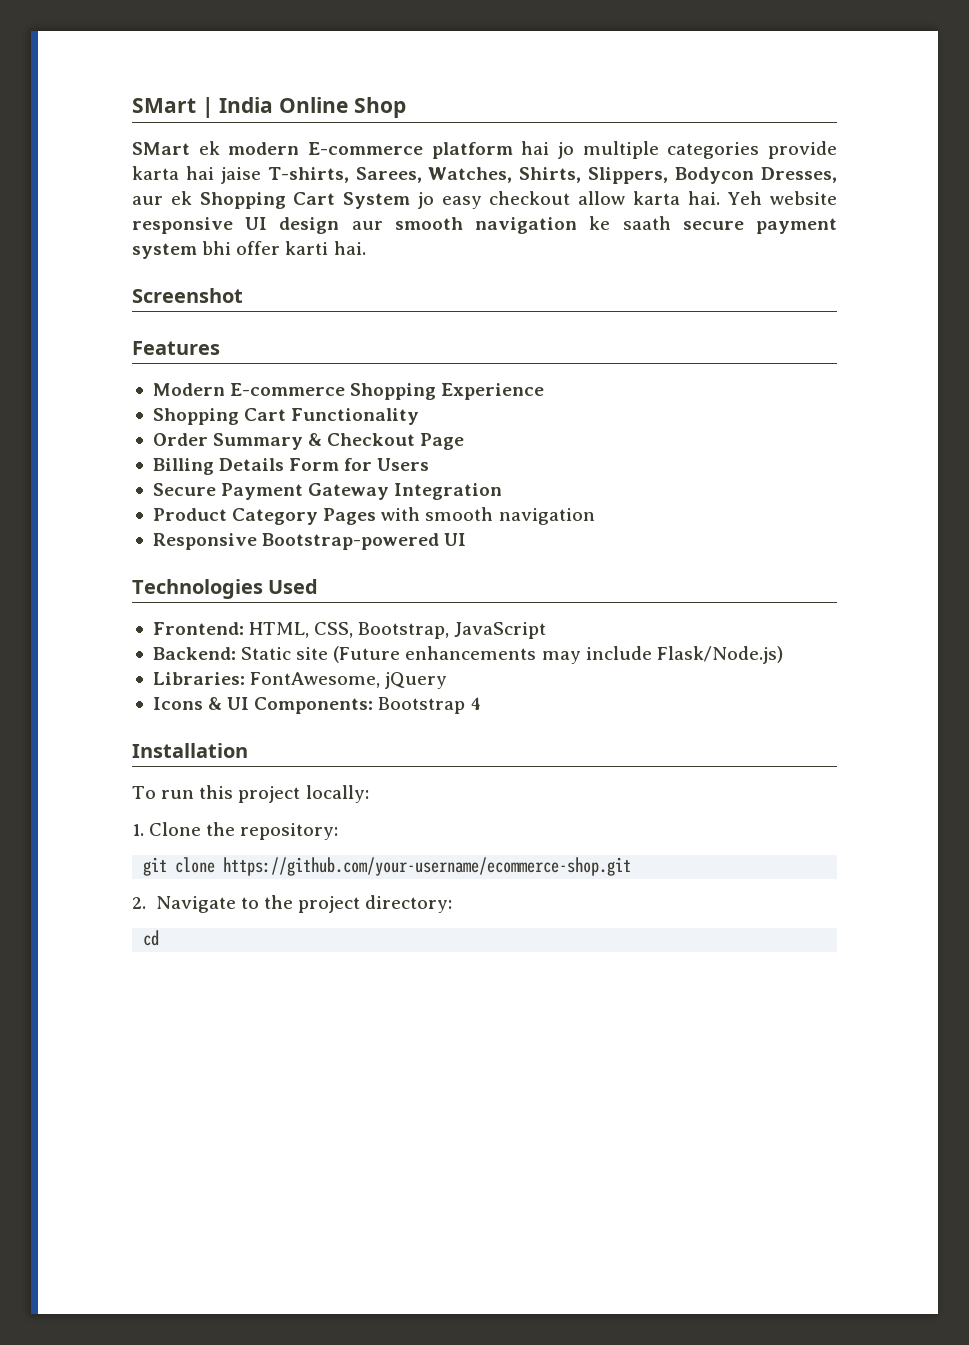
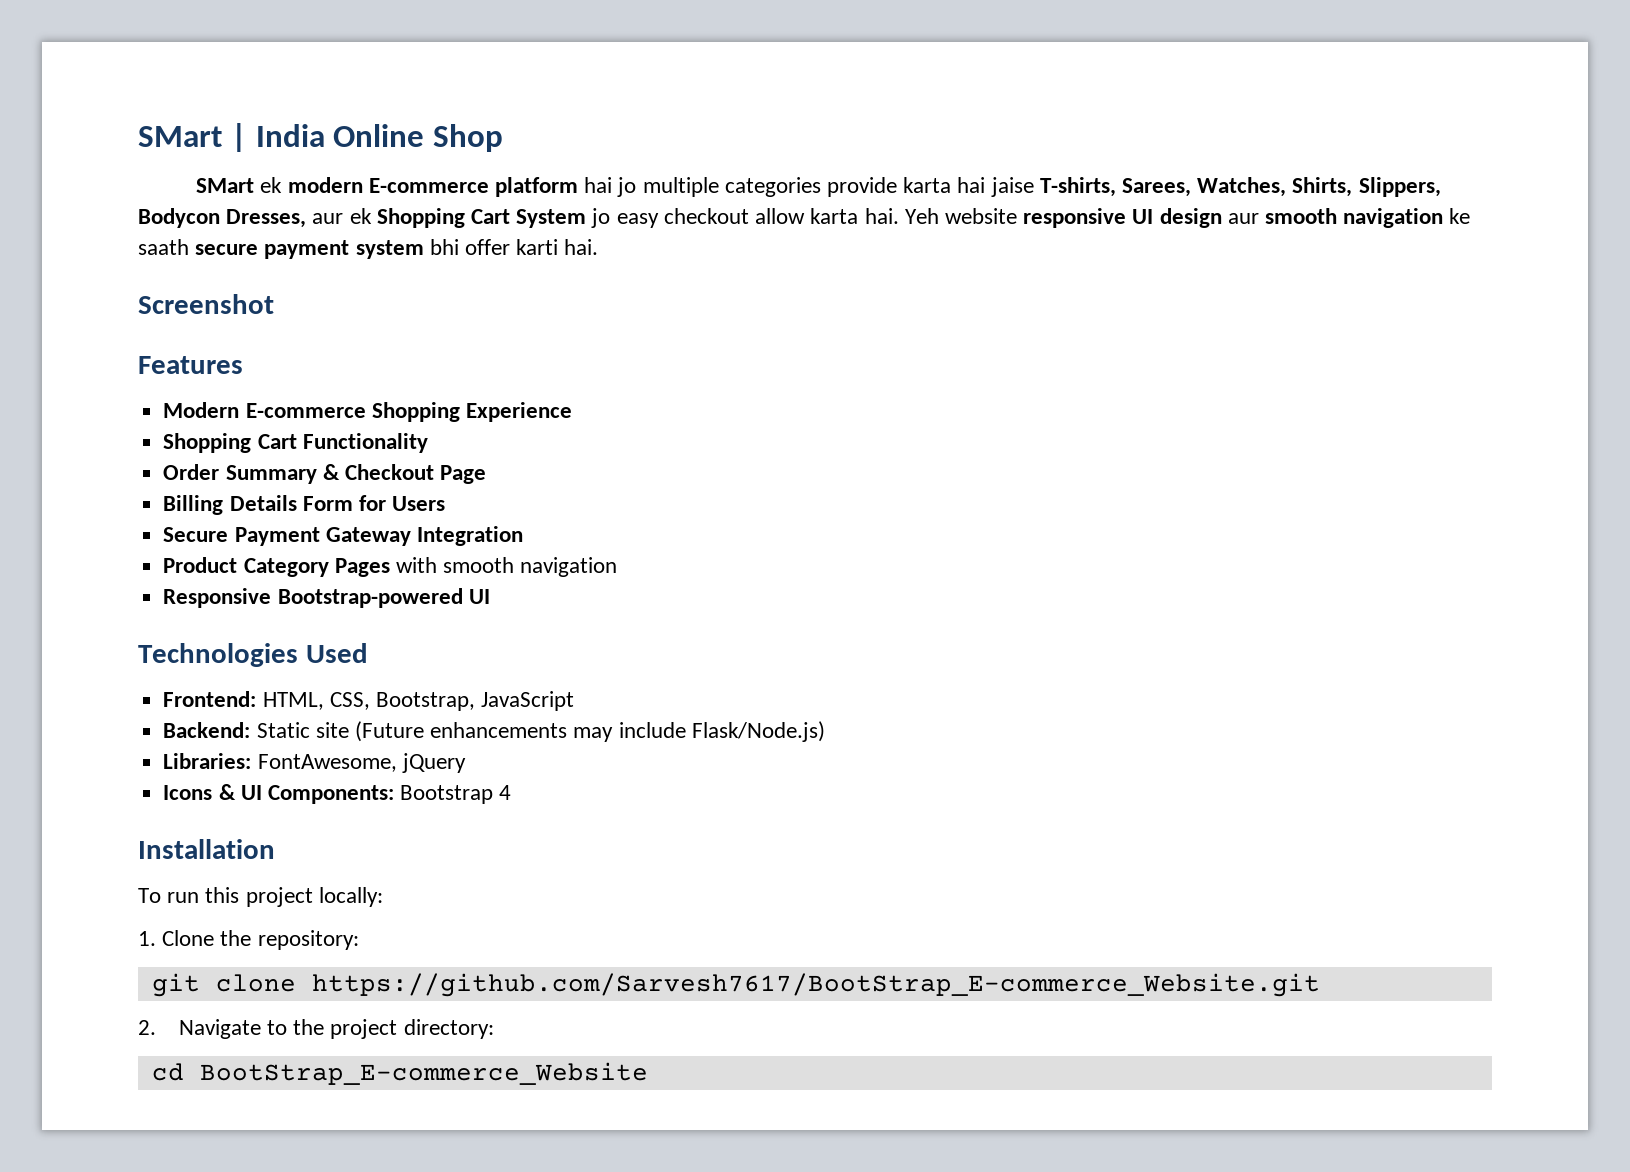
[223,857,632,876] https://github.com/your-username/ecommerce-shop.git -> [311,973,1320,997] https://github.com/Sarvesh7617/BootStrap_E-commerce_Website.git
(160, 938) none -> [199,1062,648,1085] BootStrap_E-commerce_Website

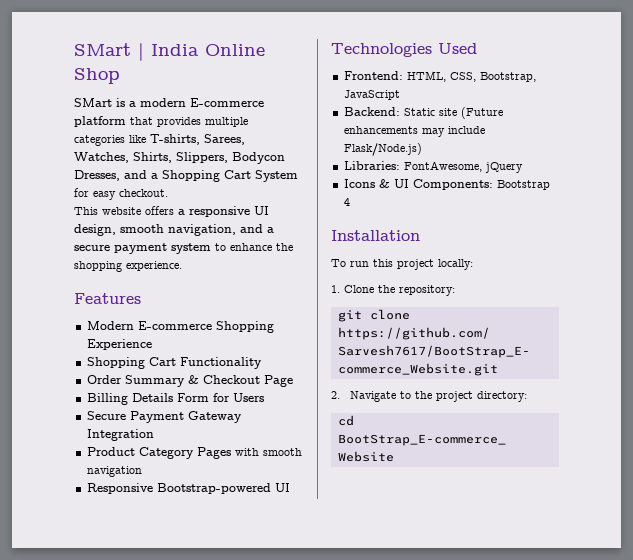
[260,177,283,193] ek -> [116,98,136,107] is a
[584,177,1034,197] hai jo multiple categories provide karta hai jaise -> [130,117,248,127] [74,135,146,146] that provides multiple categories like
[312,208,372,224] aur ek -> [124,170,158,179] and a
[591,208,1471,228] [138,239,599,259] [138,294,274,314] jo easy checkout allow karta hai. Yeh website responsive UI design aur smooth navigation ke saath secure payment system bhi offer karti hai. // Screenshot -> [74,188,168,200] [74,206,269,217] [74,224,274,236] [74,243,293,254] [74,261,182,272] for easy checkout. // This website offers a responsive UI design, smooth navigation, and a secure payment system to enhance the shopping experience.

